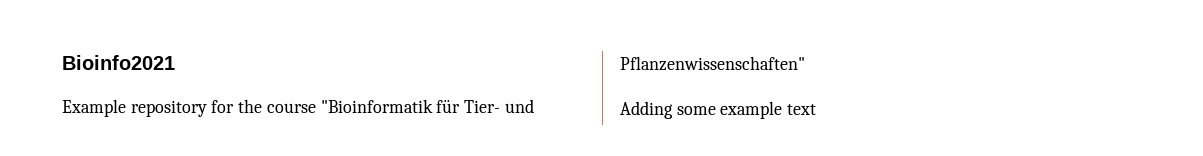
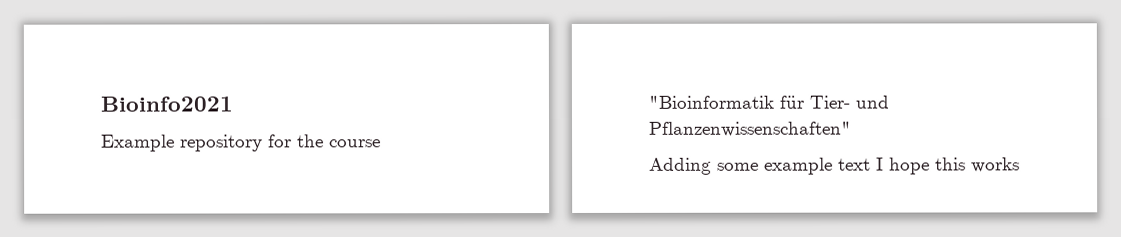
(817, 109) none -> [876,157,1020,175] I hope this works

